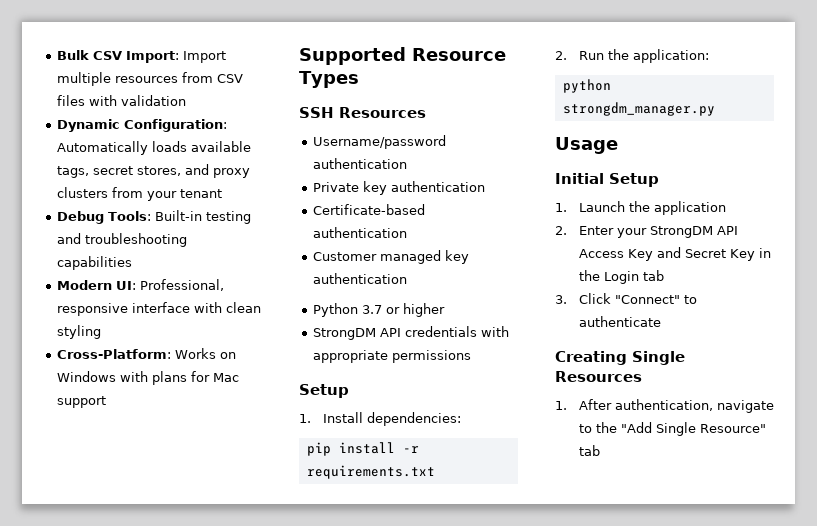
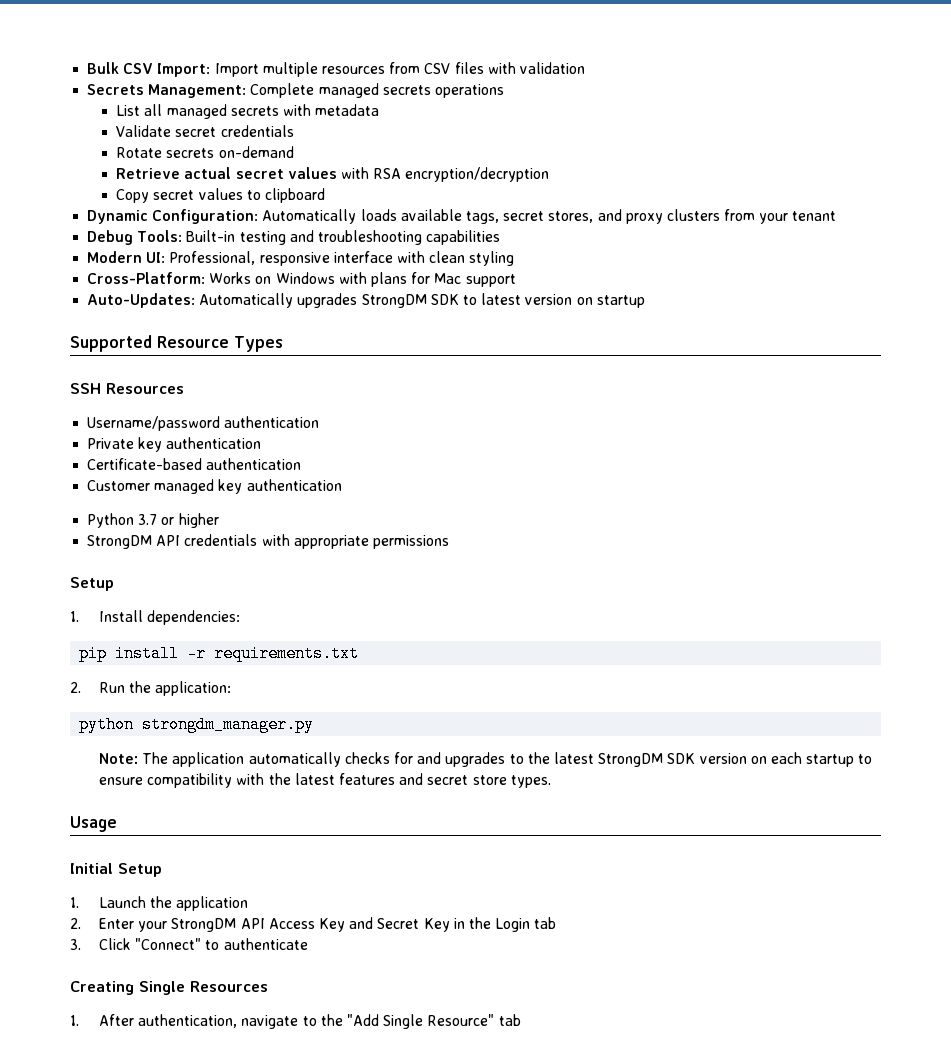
(187, 100) none -> [87,83,504,98] [116,104,380,119] [116,125,294,137] [116,146,294,158] [116,167,550,182] [116,188,325,203] // Secrets Management: Complete managed secrets operations // List all managed secrets with metadata // Validate secret credentials // Rotate secrets on-demand // Retrieve actual secret values with RSA encryption/decryption // Copy secret values to clipboard
(107, 402) none -> [87,293,645,308] // Auto-Updates: Automatically upgrades StrongDM SDK to latest version on startup
(715, 109) none -> [99,752,873,767] [99,773,551,788] // Note: The application automatically checks for and upgrades to the latest StrongDM SDK version on each startup to ensure compatibility with the latest features and secret store types.

